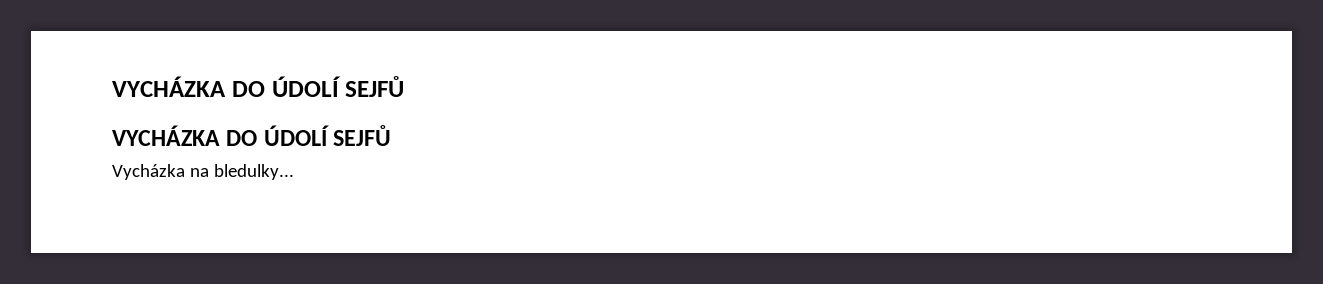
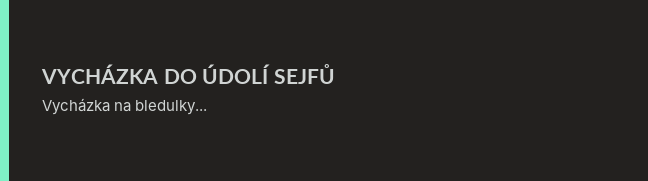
[112,76,405,97] [112,125,392,146] VYCHÁZKA DO ÚDOLÍ SEJFŮ // VYCHÁZKA DO ÚDOLÍ SEJFŮ -> [41,64,335,84] VYCHÁZKA DO ÚDOLÍ SEJFŮ

